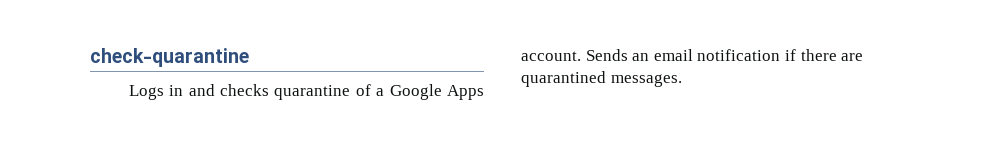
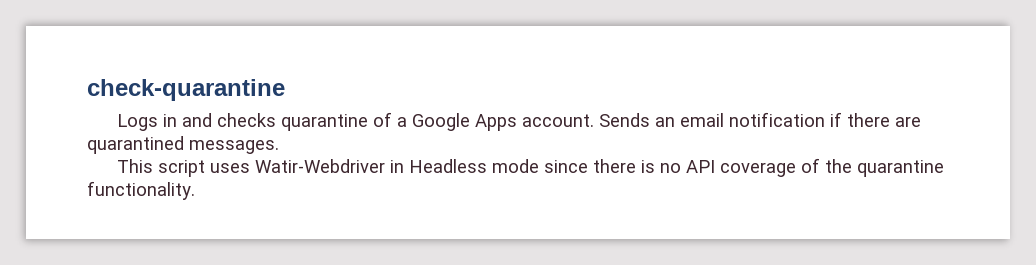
(682, 80) none -> [116,158,944,177] [87,181,195,200] // This script uses Watir-Webdriver in Headless mode since there is no API coverage of the quarantine functionality.

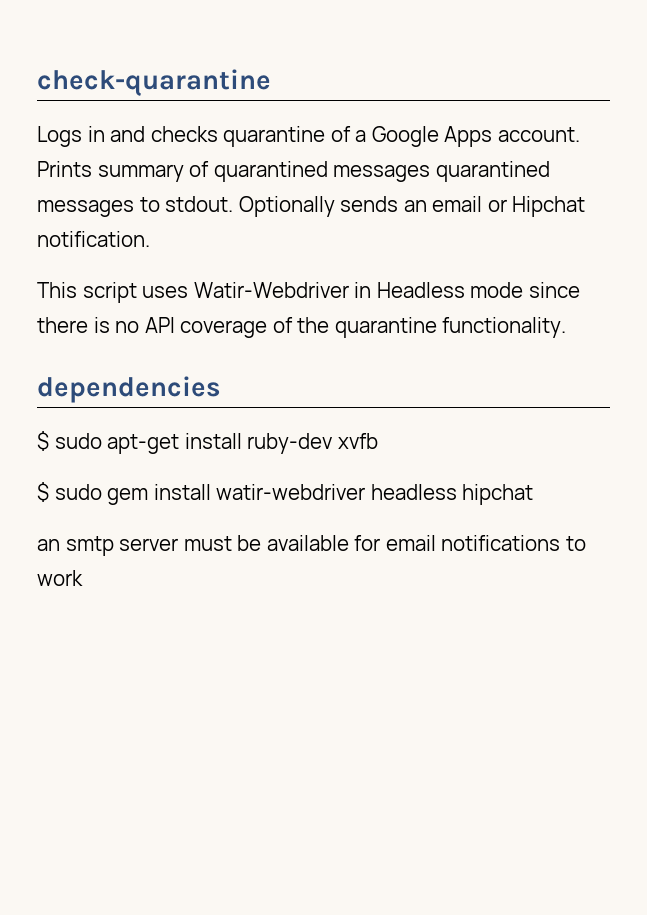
[598,112,921,127] [87,136,279,154] Sends an email notification if there are quarantined messages. -> [37,161,550,182] [37,196,586,217] [37,231,150,247] Prints summary of quarantined messages quarantined messages to stdout. Optionally sends an email or Hipchat notification.
(195, 190) none -> [37,376,221,403] [37,431,378,454] [37,482,534,505] [37,535,586,556] [37,570,83,586] // dependencies // $ sudo apt-get install ruby-dev xvfb // $ sudo gem install watir-webdriver headless hipchat // an smtp server must be available for email notifications to work

